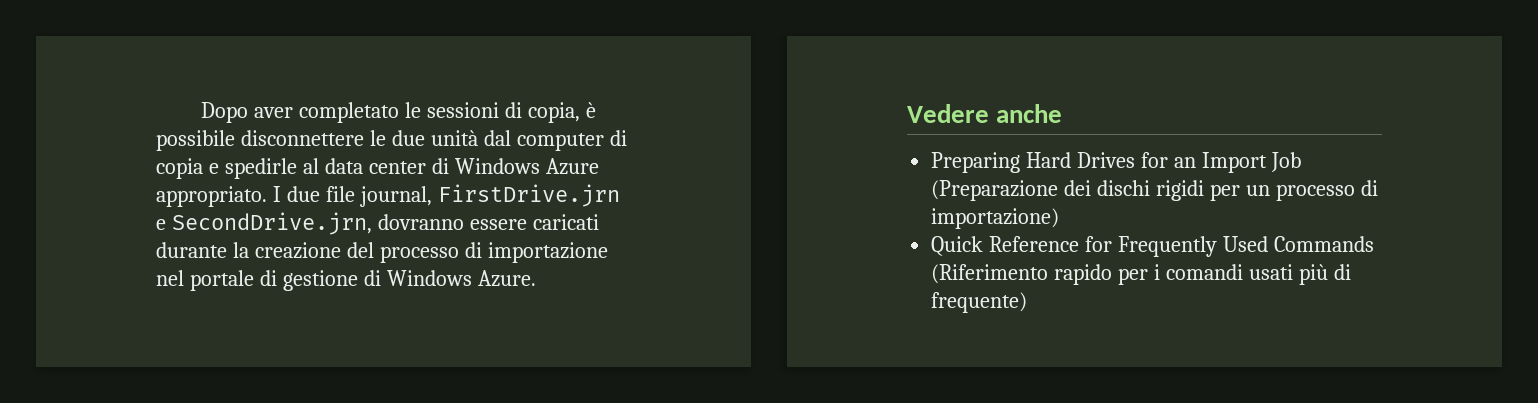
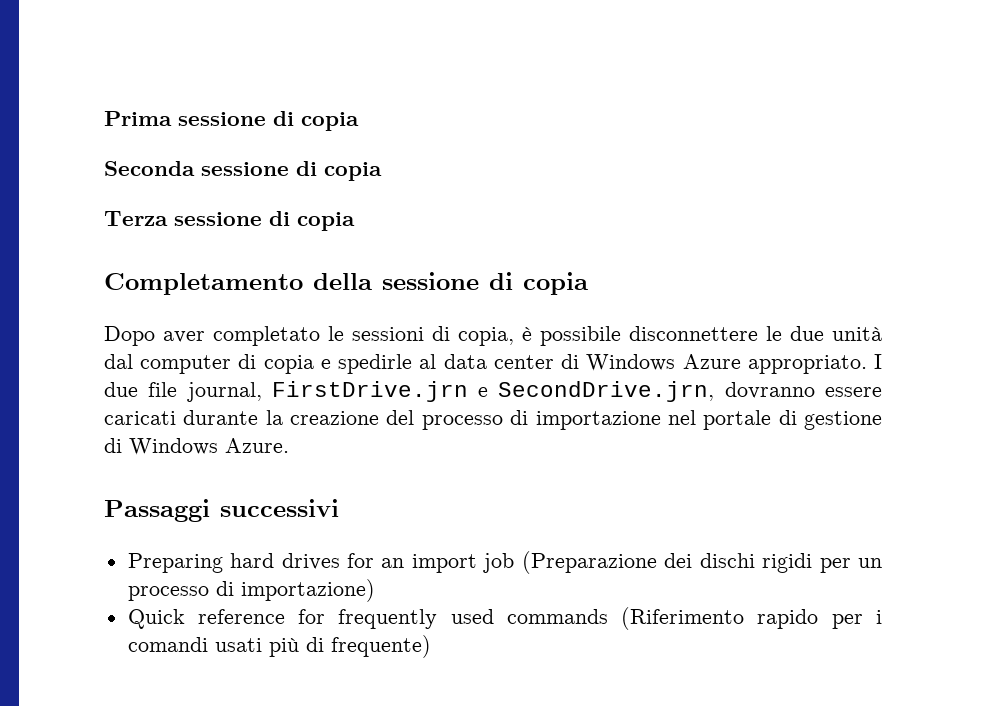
(201, 112) none -> [104,111,359,131] [104,161,382,181] [104,211,355,231] [104,272,588,295] Prima sessione di copia // Seconda sessione di copia // Terza sessione di copia // Completamento della sessione di copia //
[907,104,1063,123] Vedere anche -> [104,499,339,522] Passaggi successivi
[1026,152,1301,173] Hard Drives for an Import Job -> [230,553,515,573] hard drives for an import job
[989,236,1374,257] Reference for Frequently Used Commands -> [197,609,608,629] reference for frequently used commands

